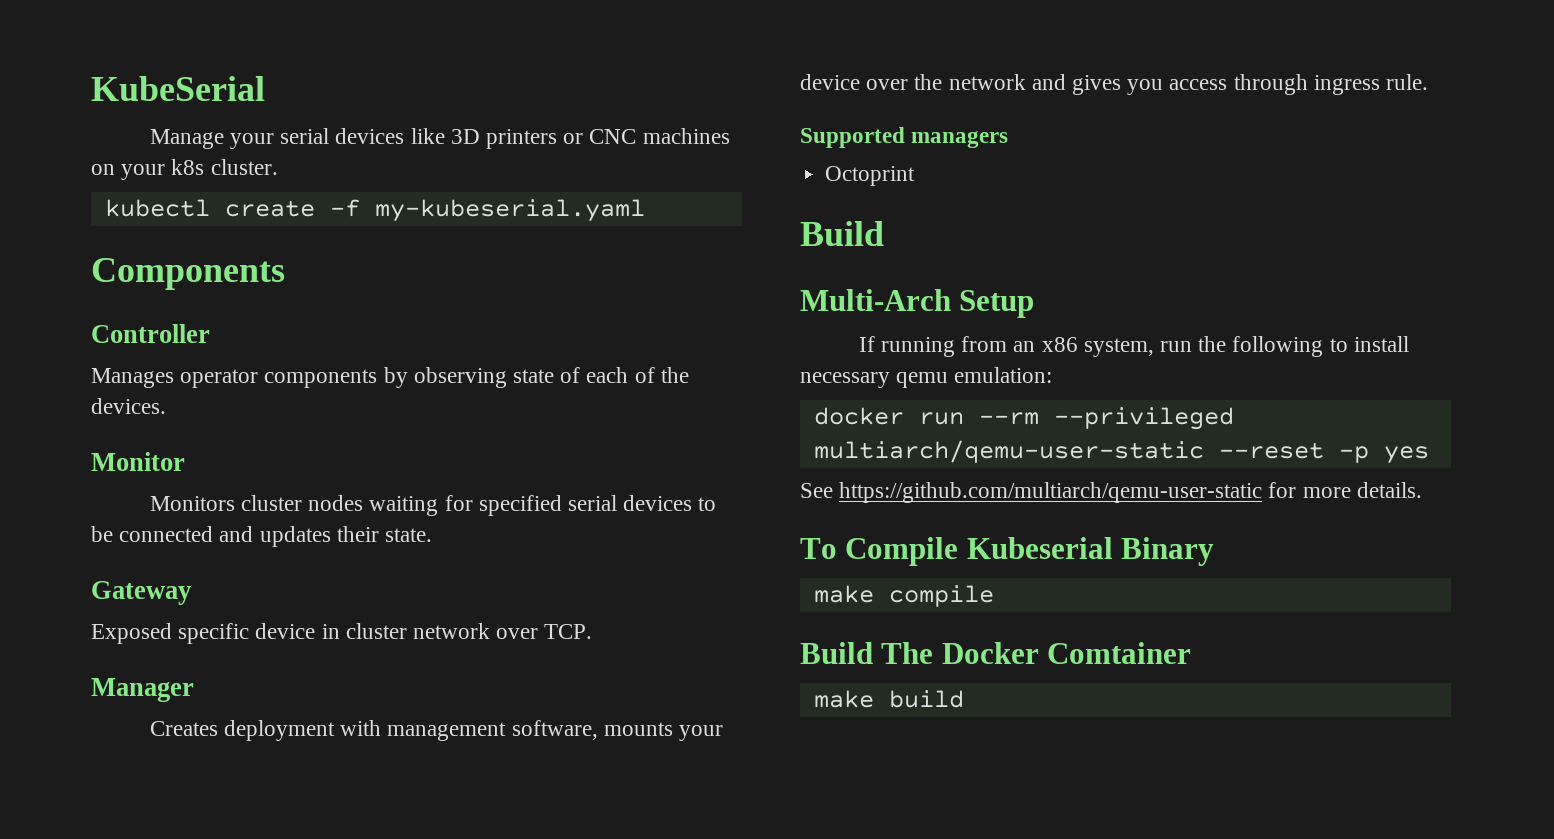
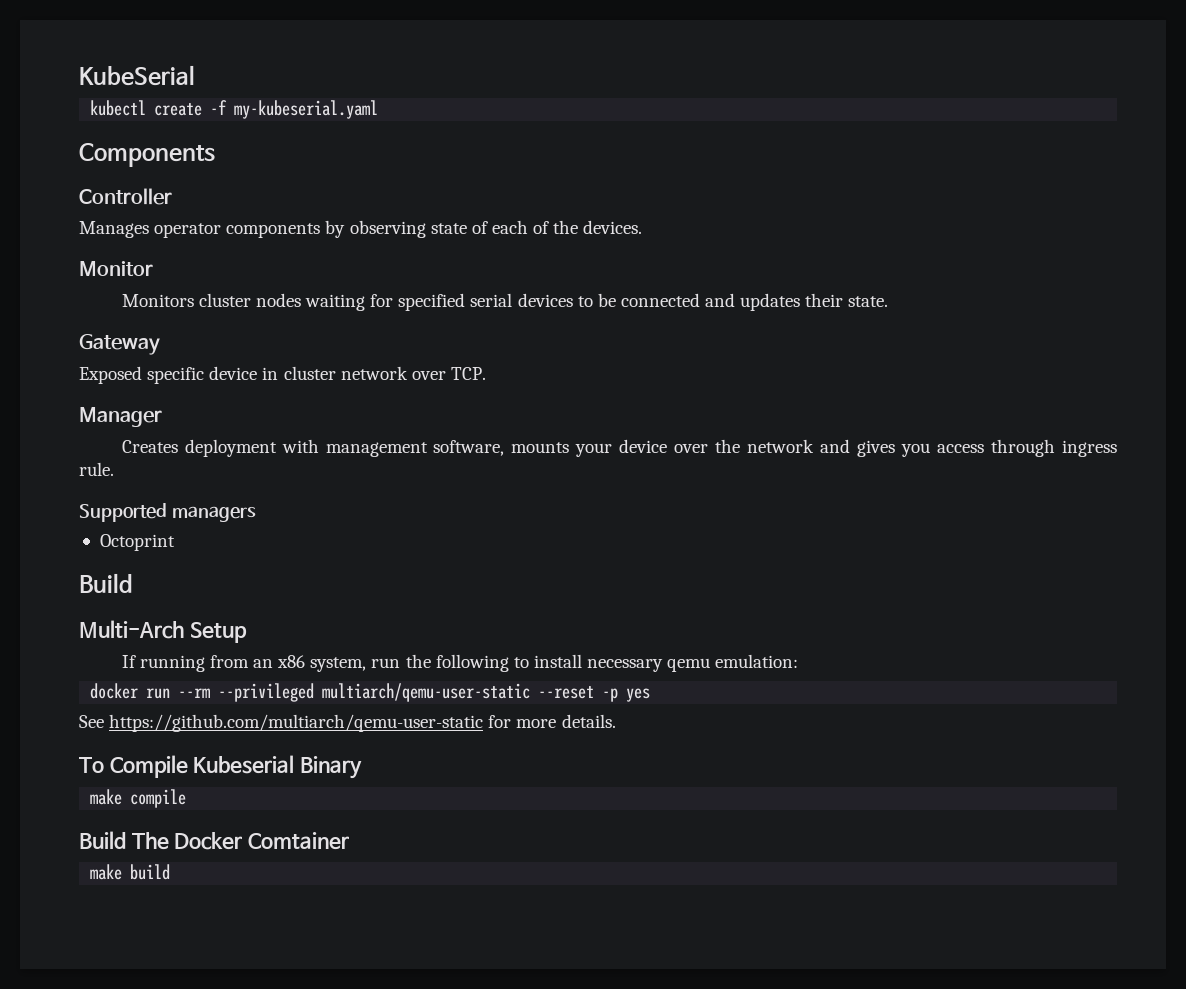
[149,128,730,149] [91,159,278,180] // Manage your serial devices like 3D printers or CNC machines on your k8s cluster. -> (195, 75) none

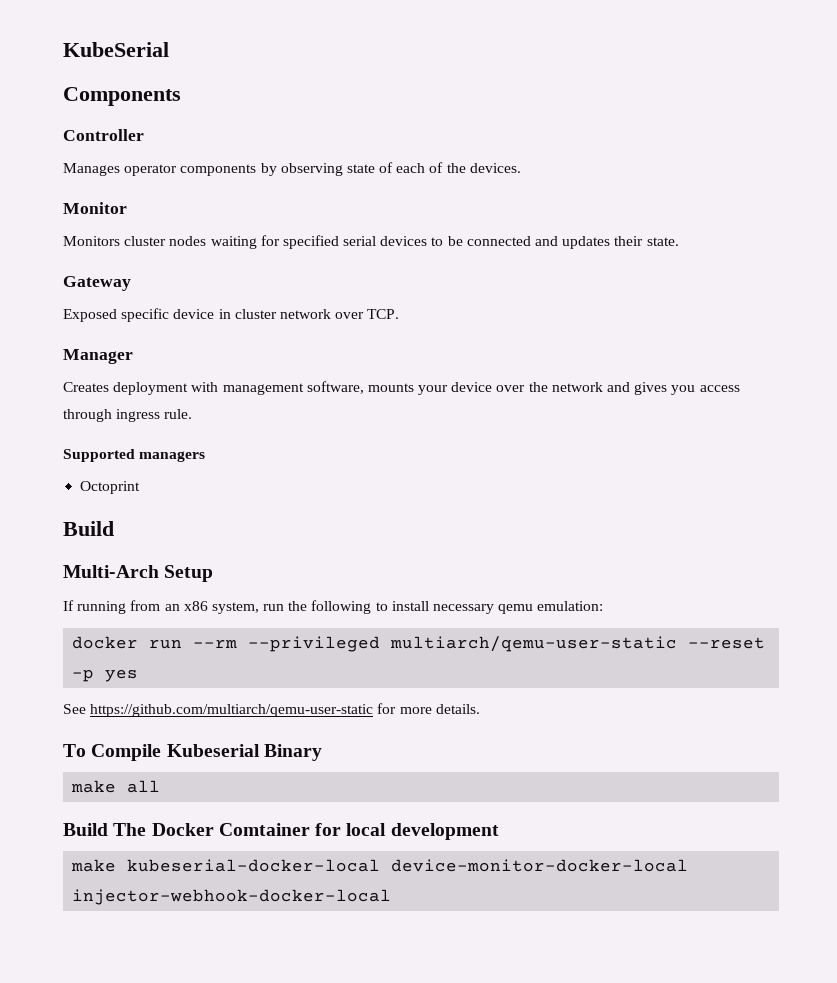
[90,100,379,119] // kubectl create -f my-kubeserial.yaml -> (169, 49) none
[130,789,187,808] compile -> [127,780,161,793] all
[90,864,171,880] // make build -> [315,823,499,840] [71,859,689,872] [72,889,392,905] for local development // make kubeserial-docker-local device-monitor-docker-local injector-webhook-docker-local

